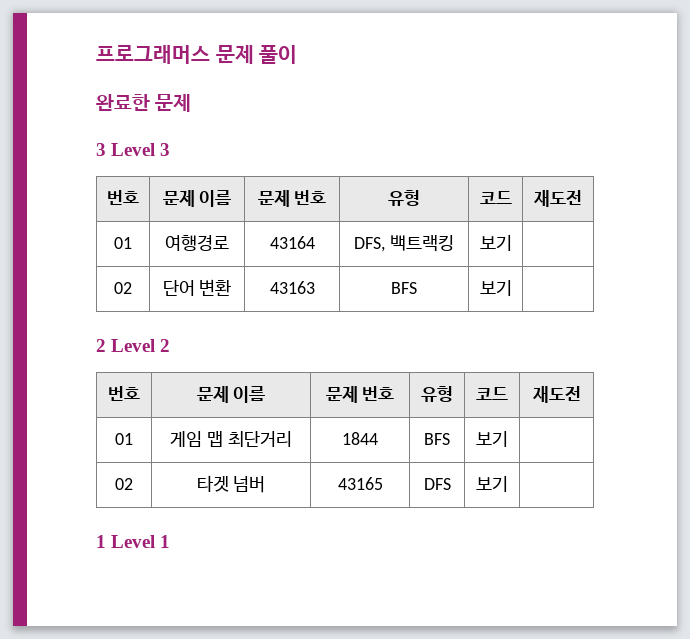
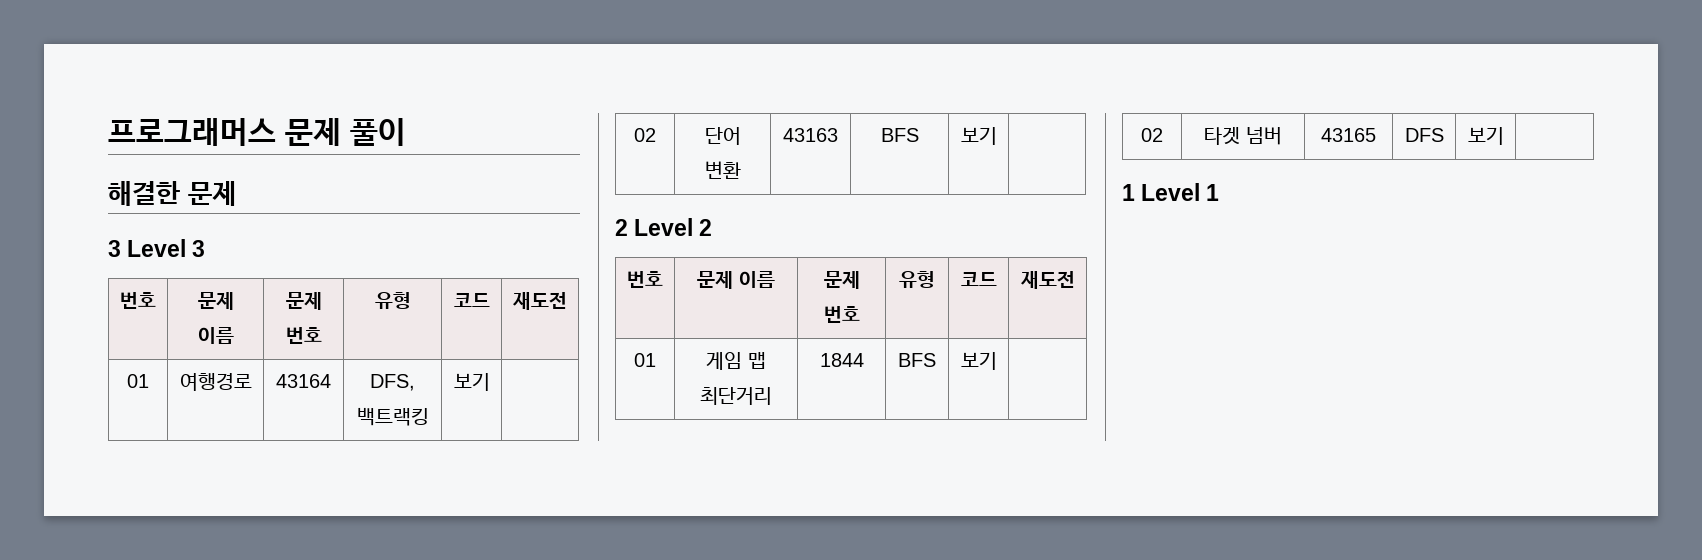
[96,94,150,111] 완료한 -> [108,181,180,206] 해결한

